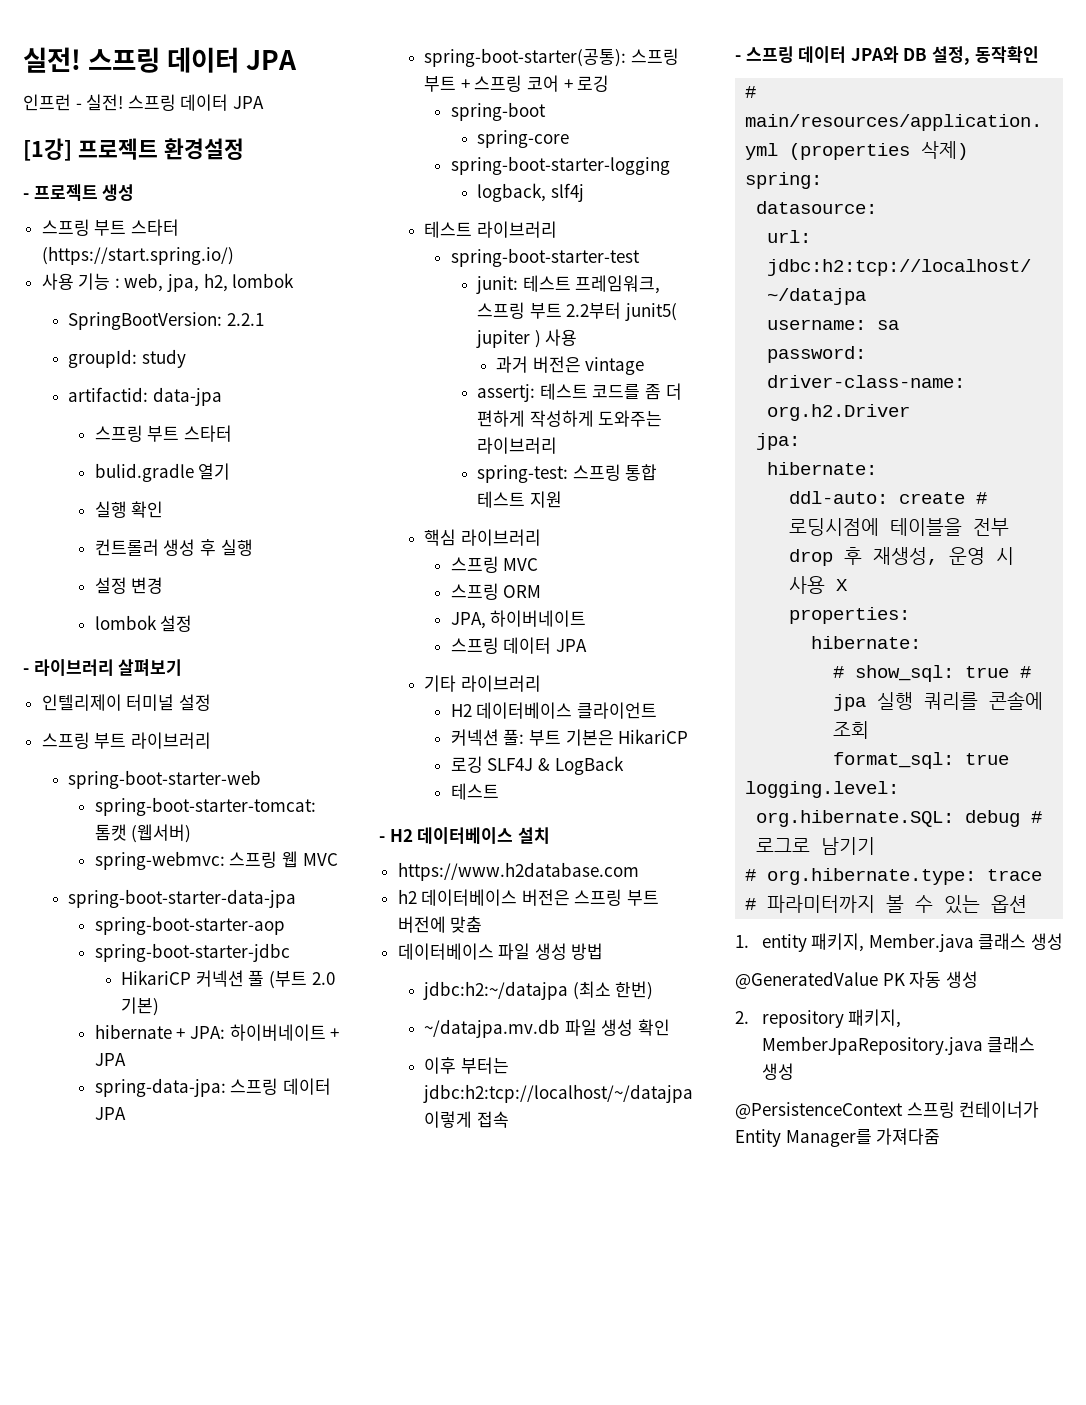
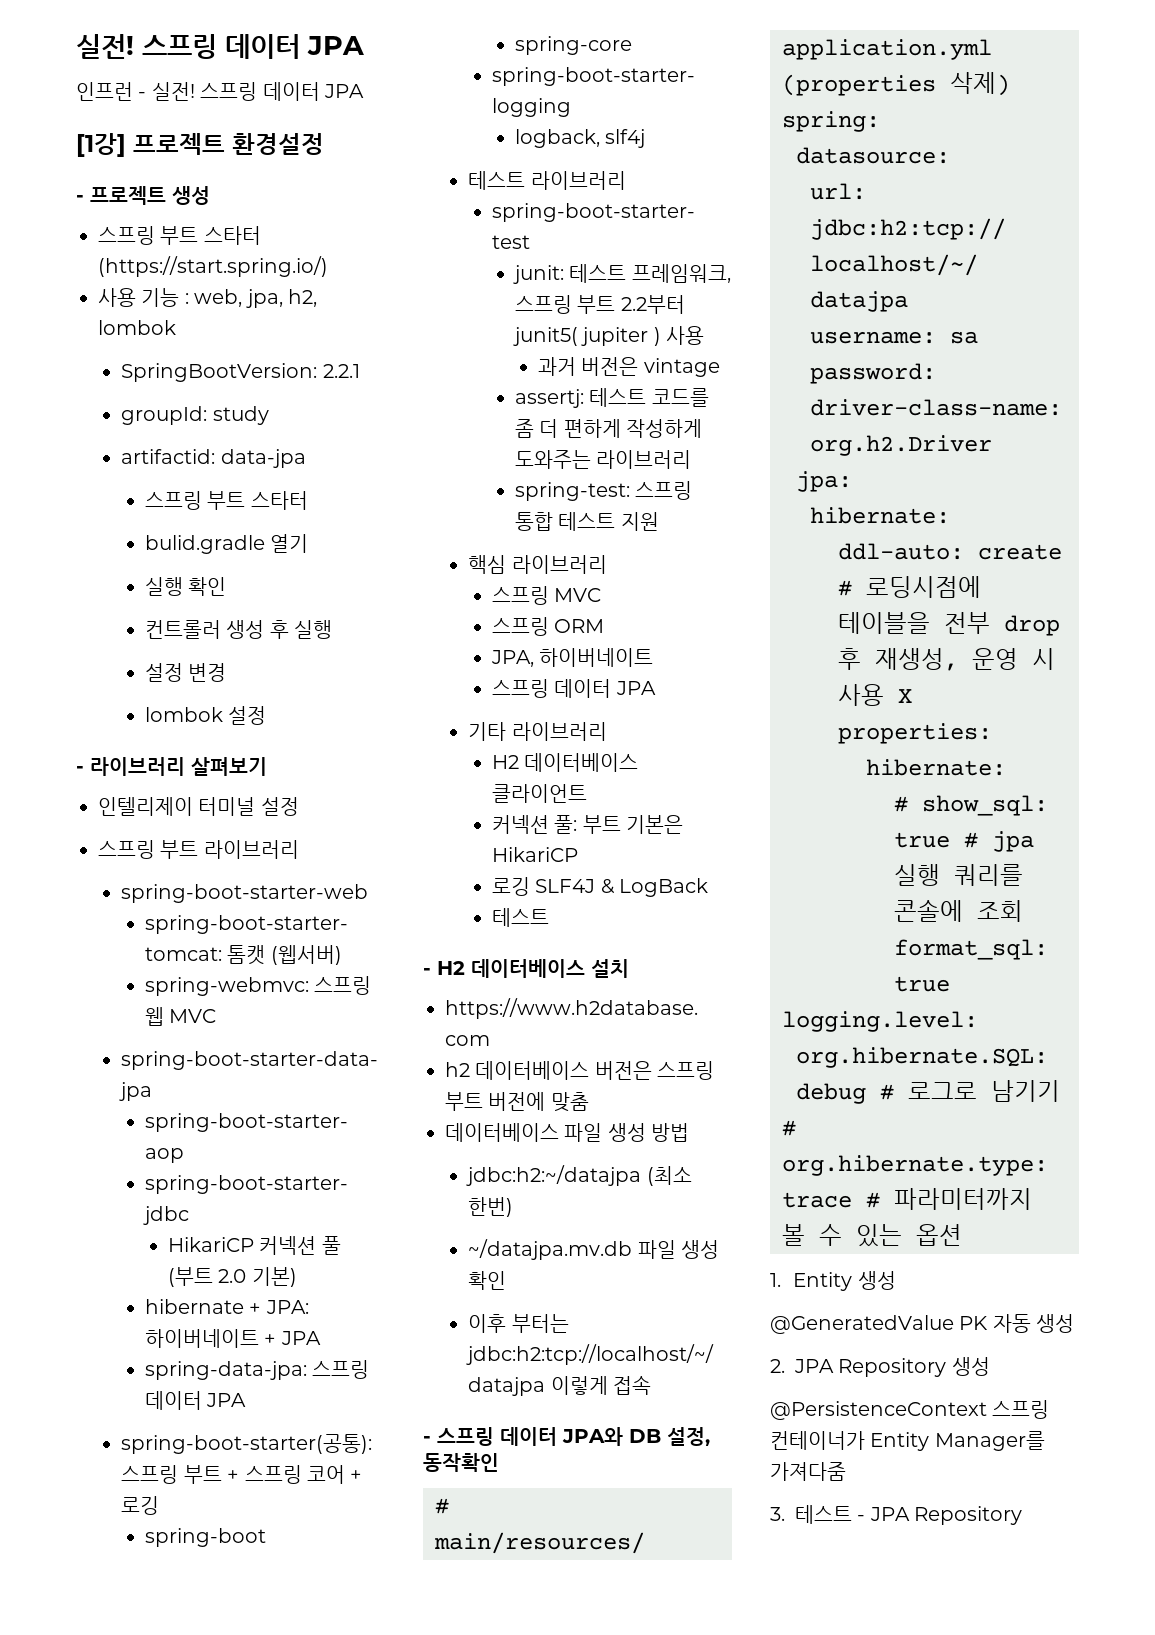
[761,933,1027,952] entity 패키지, Member.java 클래스 -> [793,1272,853,1291] Entity
[761,1009,902,1028] [761,1036,1036,1055] repository 패키지, MemberJpaRepository.java 클래스 -> [794,1358,947,1377] JPA Repository
(941, 1136) none -> [770,1505,1023,1525] // 3. 테스트 - JPA Repository

